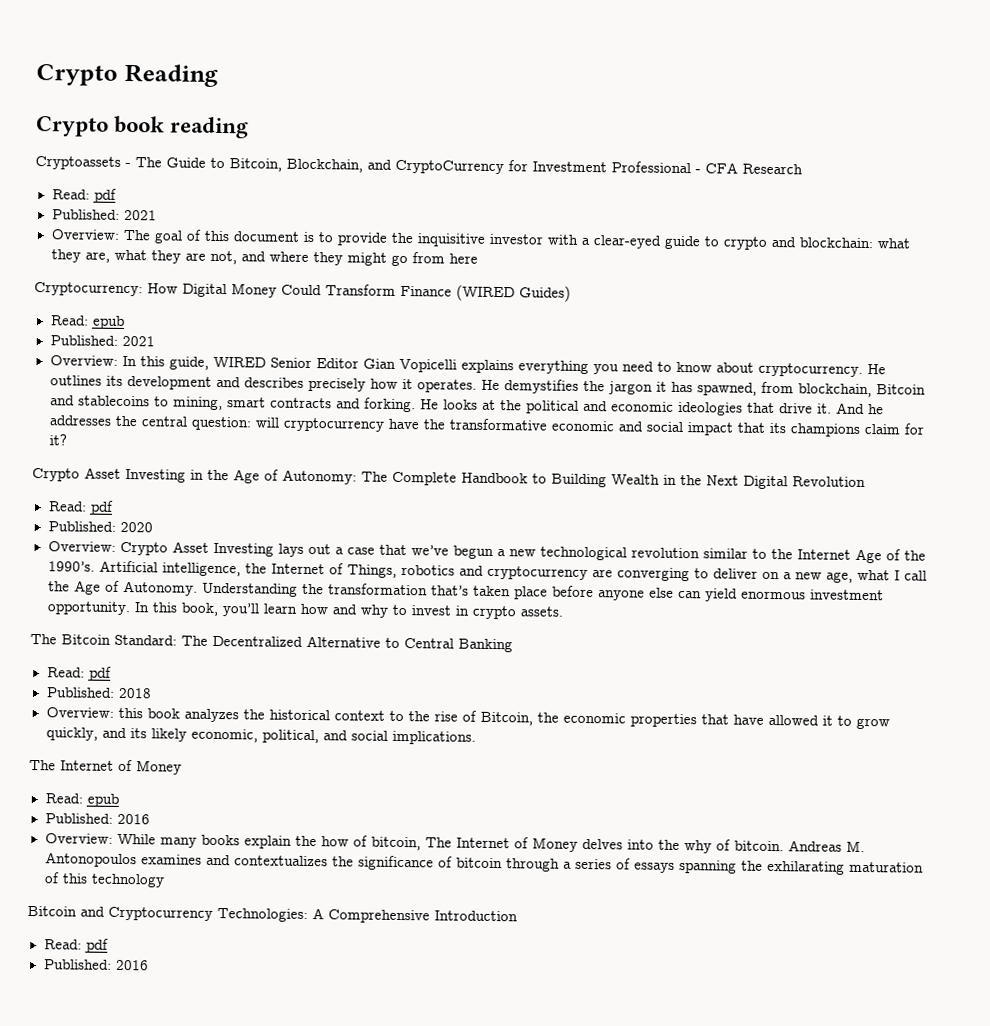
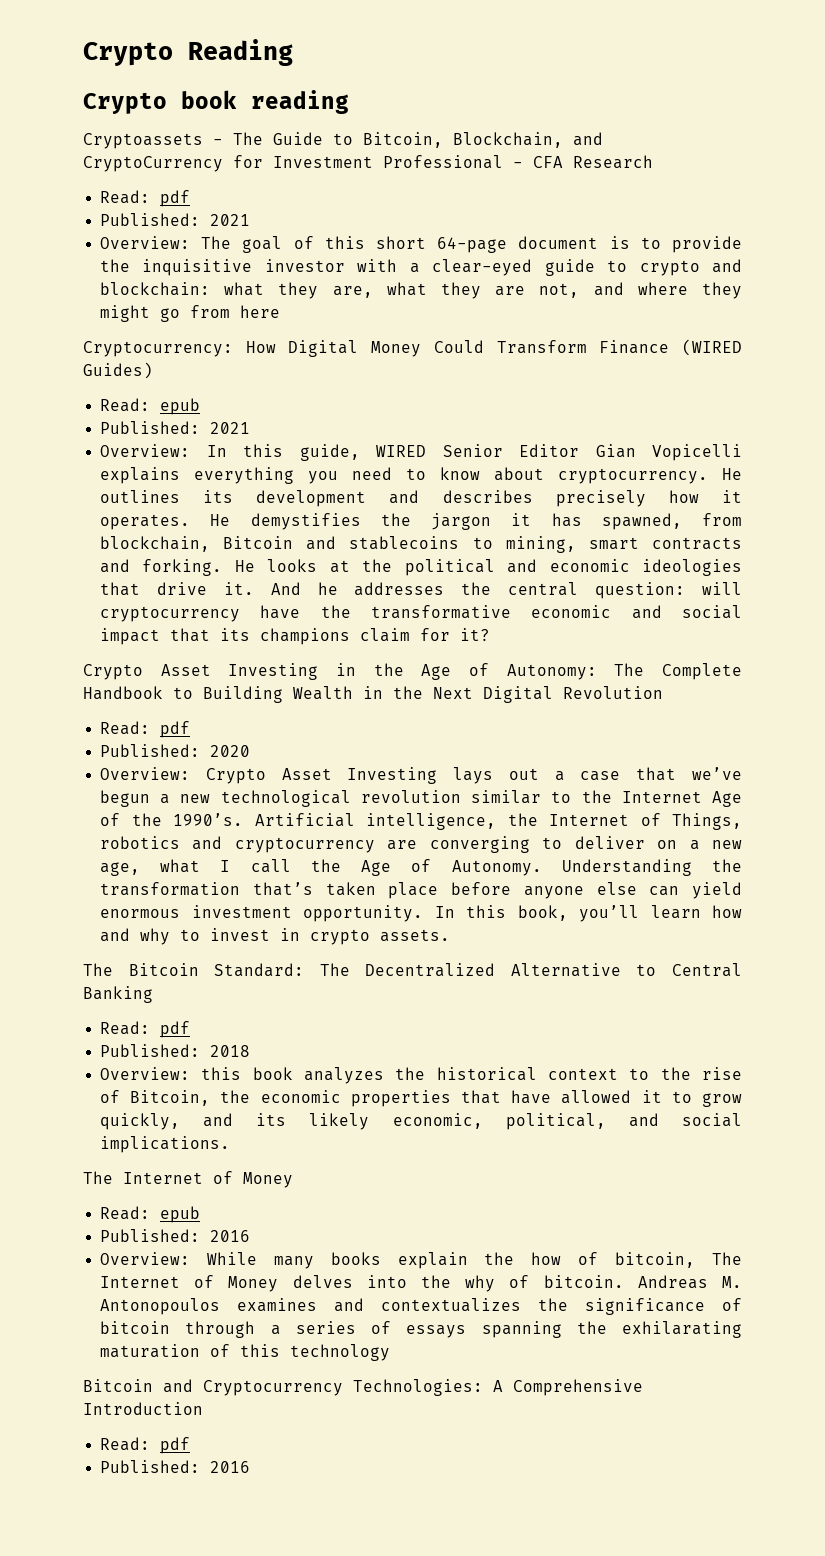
(230, 236) none -> [376,236,508,253] short 64-page

